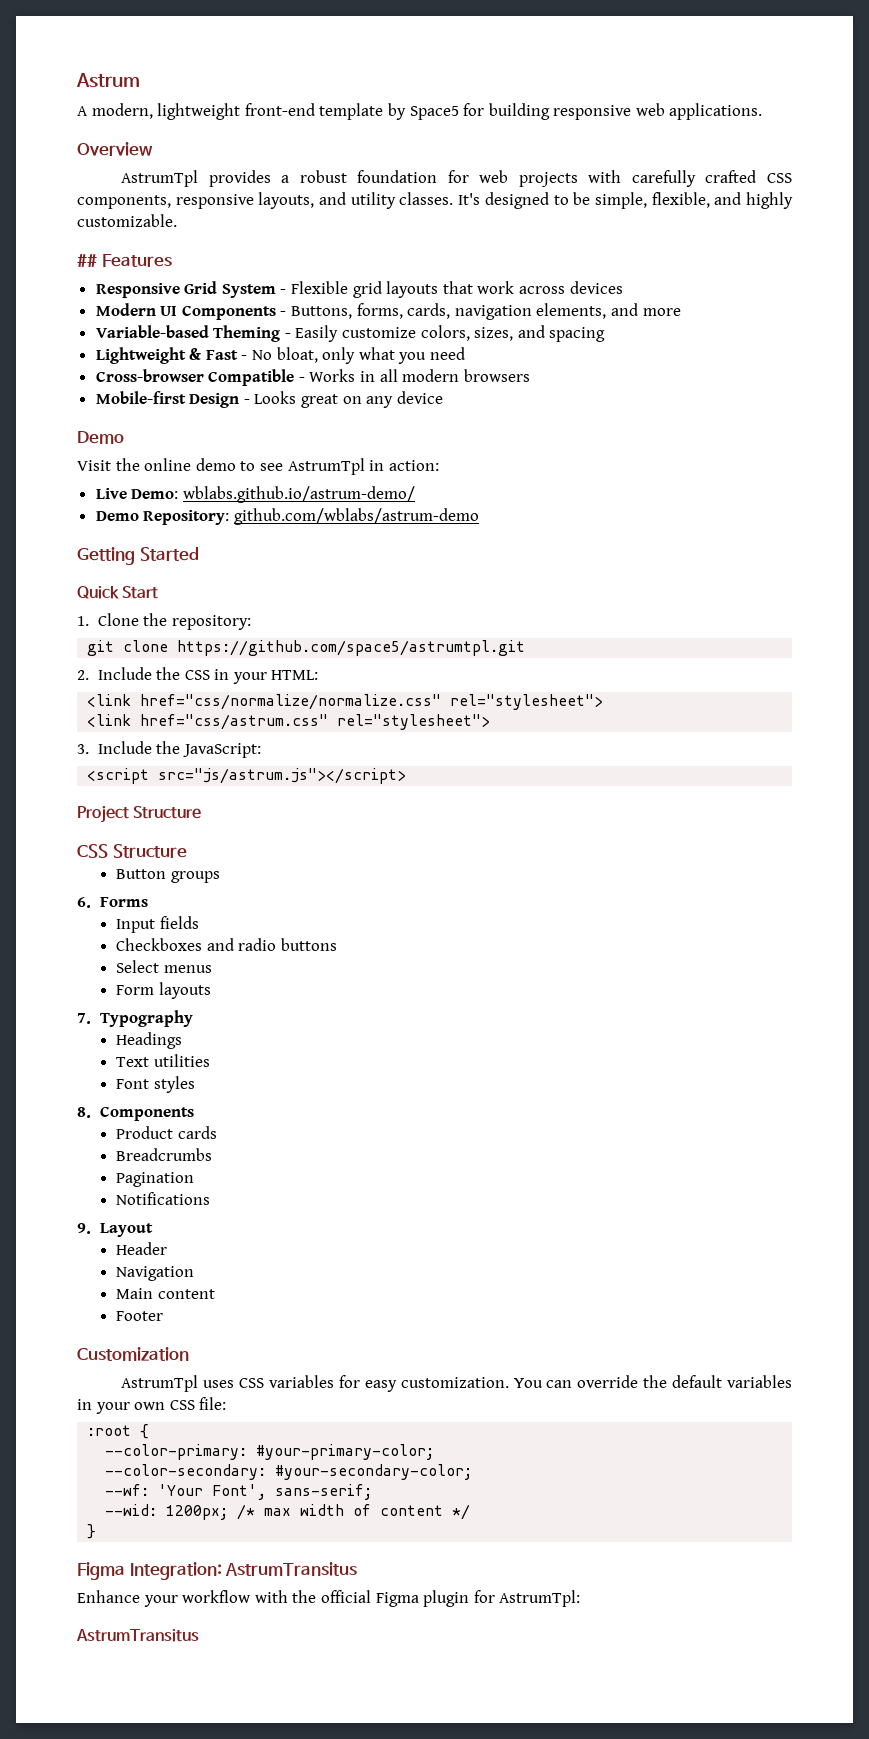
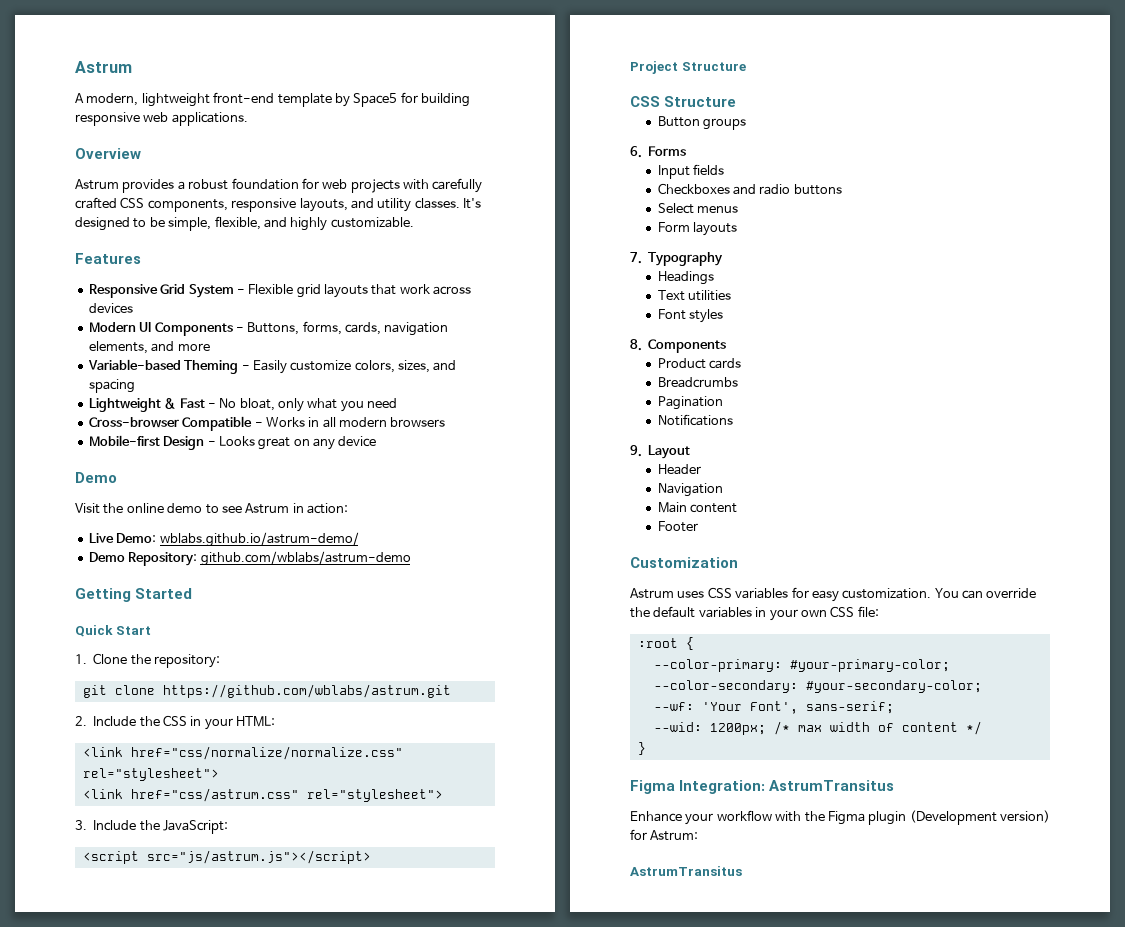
[121,170,199,187] AstrumTpl -> [75,179,119,190] Astrum
[77,254,97,267] ## -> (414, 222) none
[287,458,365,475] AstrumTpl -> [245,503,290,514] Astrum
[177,640,526,656] https://github.com/space5/astrumtpl.git -> [162,684,451,698] https://github.com/wblabs/astrum.git
[121,1375,199,1392] AstrumTpl -> [630,588,674,599] Astrum
[320,1590,371,1603] official -> (825, 816) none
[473,1590,581,1607] for AstrumTpl: -> [909,810,1050,825] [630,829,699,841] (Development version) for Astrum:

